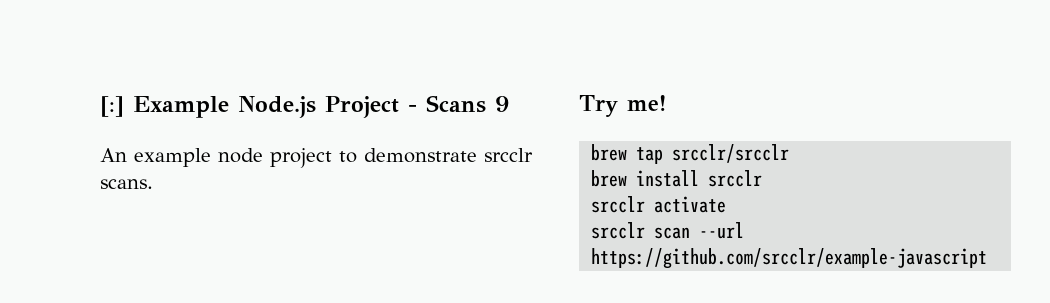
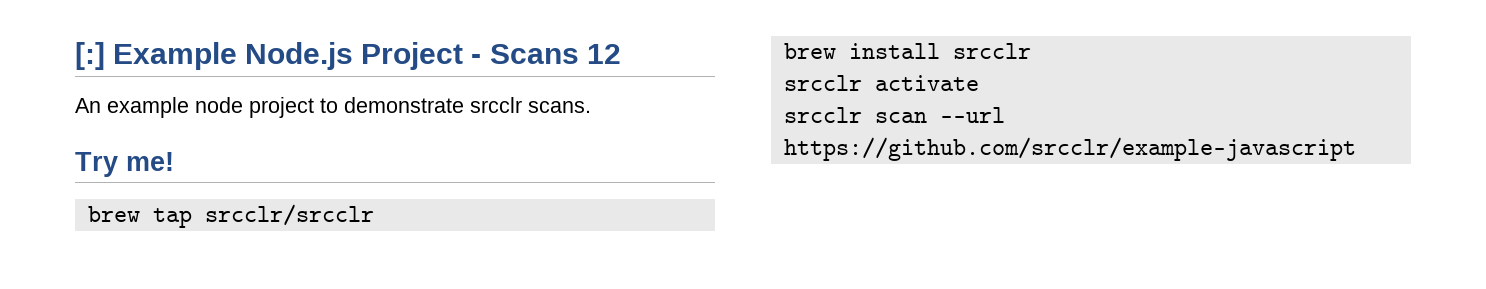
[495,96,509,112] 9 -> [586,44,621,64] 12

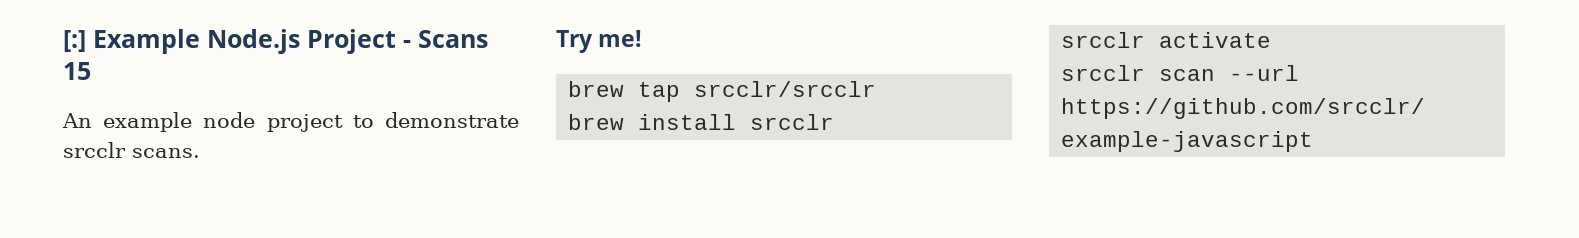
[586,44,621,64] 12 -> [63,62,91,80] 15

